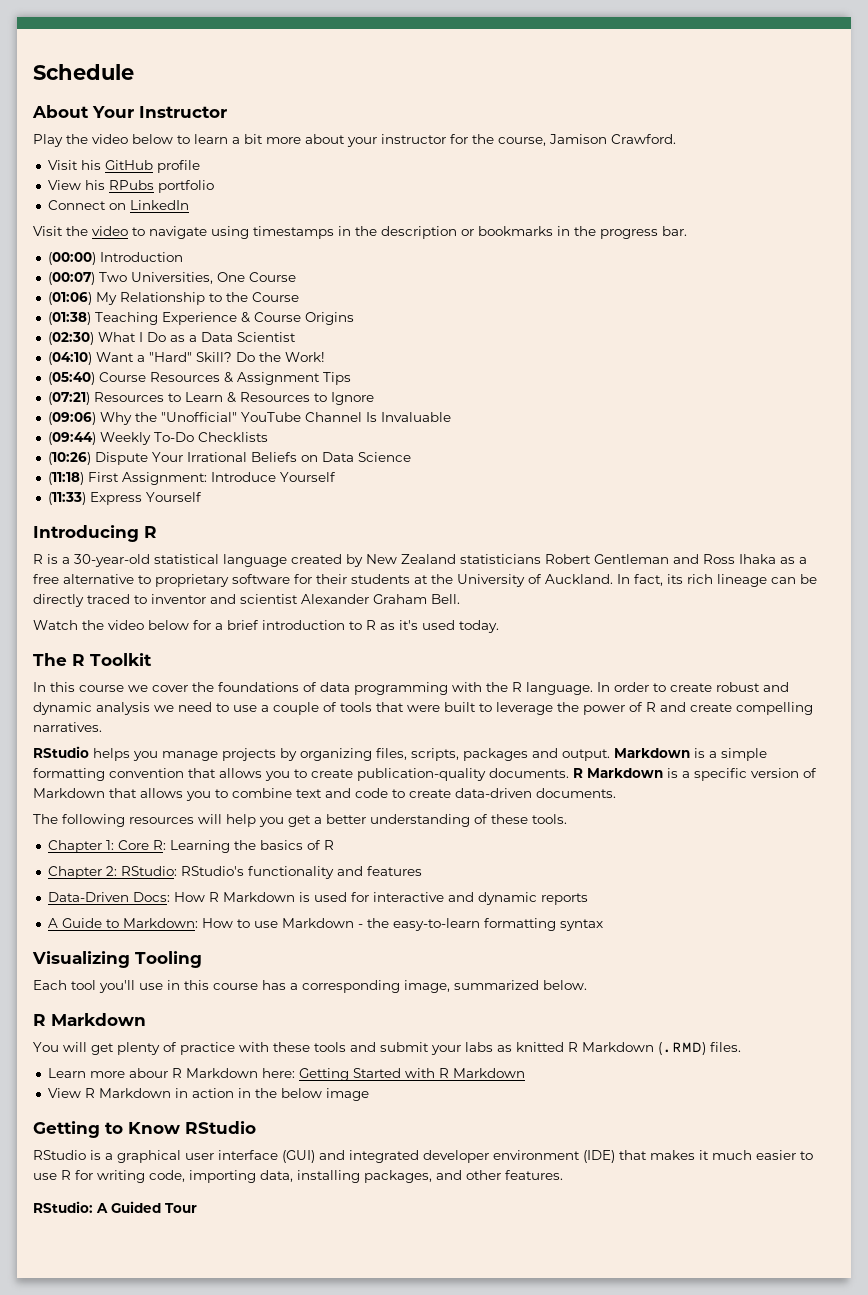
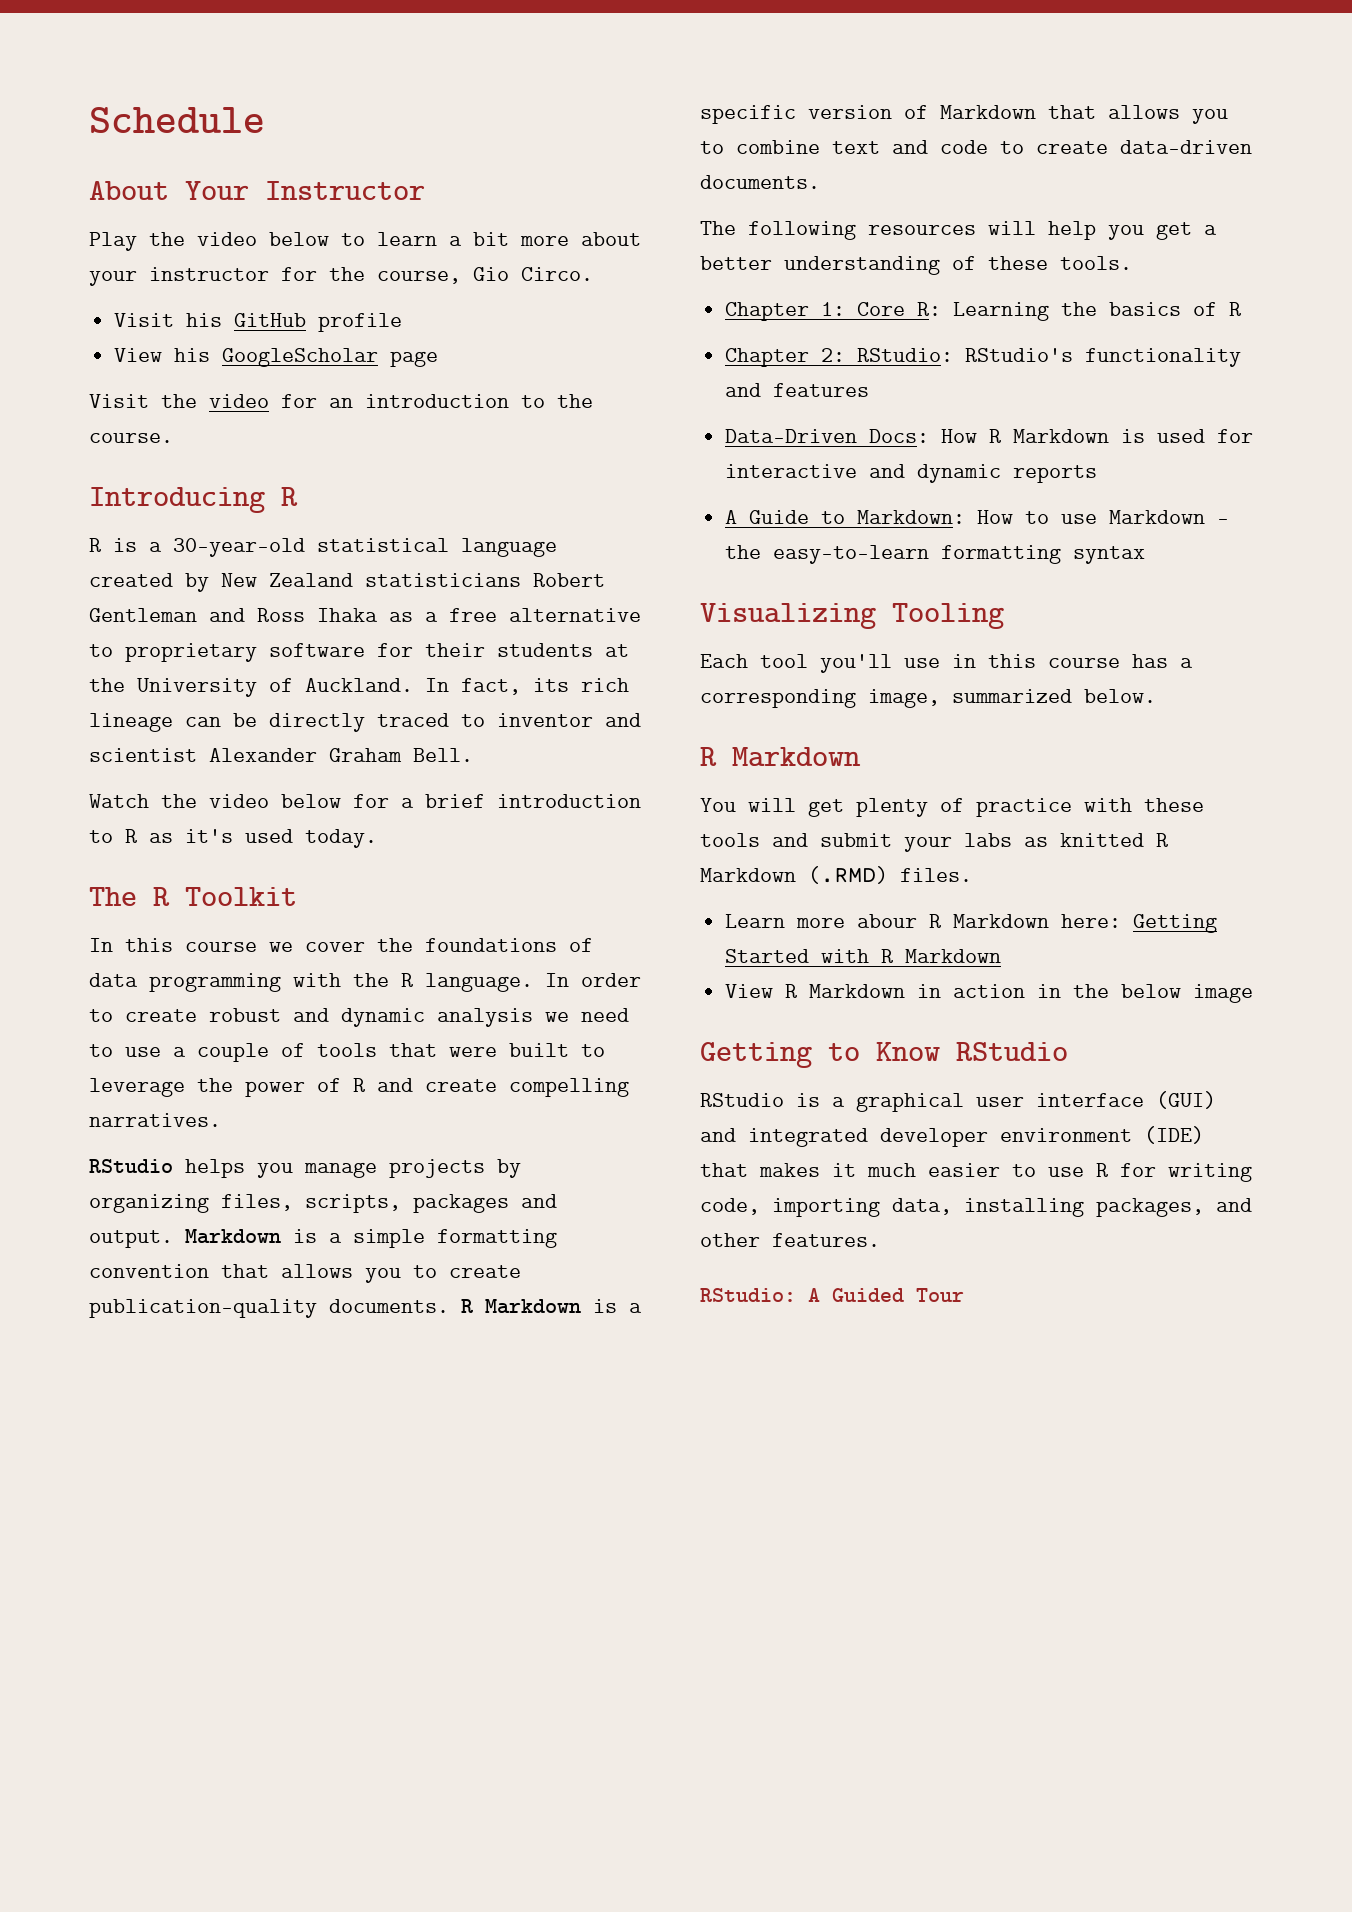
[549,134,676,144] Jamison Crawford. -> [473,267,593,281] Gio Circo.
[108,180,214,193] [47,200,189,210] [33,226,687,239] [47,252,183,265] [47,272,296,285] [47,292,299,305] [47,312,354,325] [47,332,296,345] [47,352,325,365] [47,372,351,385] [47,392,374,405] [47,412,451,425] [47,432,268,445] [47,452,411,465] [47,472,336,485] [47,492,202,505] RPubs portfolio // Connect on LinkedIn // Visit the video to navigate using timestamps in the description or bookmarks in the progress bar. // (00:00) Introduction // (00:07) Two Universities, One Course // (01:06) My Relationship to the Course // (01:38) Teaching Experience & Course Origins // (02:30) What I Do as a Data Scientist // (04:10) Want a "Hard" Skill? Do the Work! // (05:40) Course Resources & Assignment Tips // (07:21) Resources to Learn & Resources to Ignore // (09:06) Why the "Unofficial" YouTube Channel Is Invaluable // (09:44) Weekly To-Do Checklists // (10:26) Dispute Your Irrational Beliefs on Data Science // (11:18) First Assignment: Introduce Yourself // (11:33) Express Yourself -> [222,348,439,367] [89,394,593,408] [89,433,173,443] GoogleScholar page // Visit the video for an introduction to the course.

